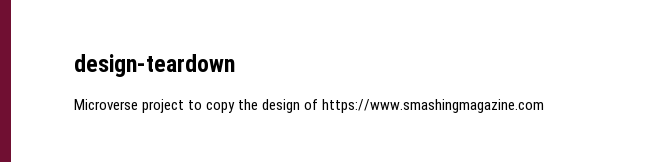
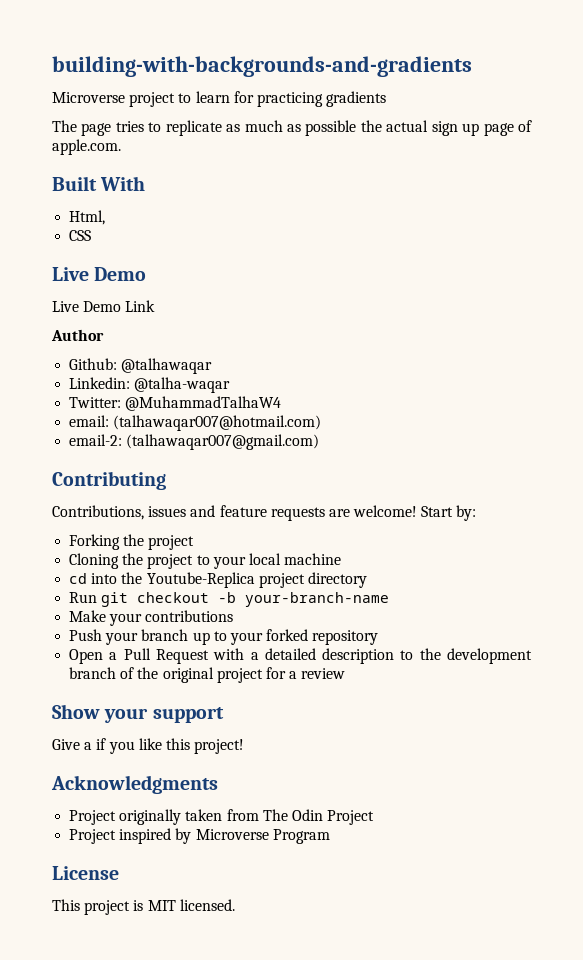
[74,54,235,77] design-teardown -> [52,56,472,77] building-with-backgrounds-and-gradients
[206,99,545,113] copy the design of https://www.smashingmagazine.com -> [195,91,387,107] [52,120,532,136] [52,139,121,155] [52,176,146,191] [69,210,106,225] [69,230,92,241] [52,267,147,281] [52,300,156,312] [51,329,104,341] [69,358,213,374] [69,377,231,393] [69,396,282,411] [69,415,322,431] [69,434,320,450] [52,471,166,490] [52,505,477,521] [69,534,195,550] [69,553,342,569] [69,572,367,588] [69,592,390,607] [69,610,234,626] [69,629,379,645] [69,648,532,664] [69,667,346,683] [52,704,224,723] [52,738,245,754] [51,775,218,794] [69,809,375,825] [69,828,330,844] [52,866,119,880] [52,899,235,915] learn for practicing gradients // The page tries to replicate as much as possible the actual sign up page of apple.com. // Built With // Html, // CSS // Live Demo // Live Demo Link // Author // Github: @talhawaqar // Linkedin: @talha-waqar // Twitter: @MuhammadTalhaW4 // email: (talhawaqar007@hotmail.com) // email-2: (talhawaqar007@gmail.com) // Contributing // Contributions, issues and feature requests are welcome! Start by: // Forking the project // Cloning the project to your local machine // cd into the Youtube-Replica project directory // Run git checkout -b your-branch-name // Make your contributions // Push your branch up to your forked repository // Open a Pull Request with a detailed description to the development branch of the original project for a review // Show your support // Give a if you like this project! // Acknowledgments // Project originally taken from The Odin Project // Project inspired by Microverse Program // License // This project is MIT licensed.

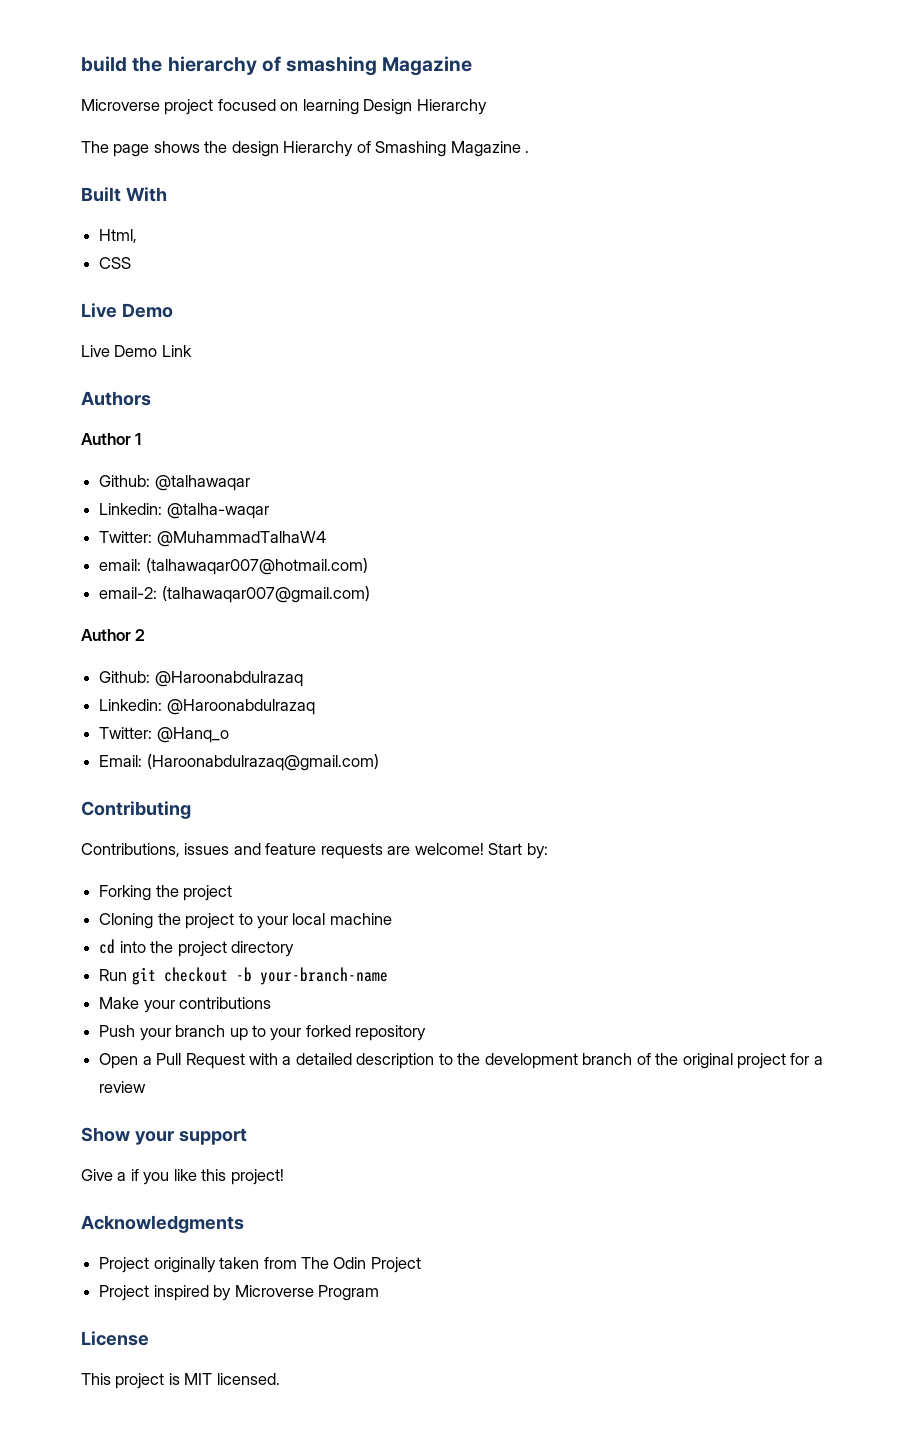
[52,56,472,77] [52,91,387,107] [52,120,532,136] [52,139,121,155] building-with-backgrounds-and-gradients // Microverse project to learn for practicing gradients // The page tries to replicate as much as possible the actual sign up page of apple.com. -> [81,56,473,76] [81,99,487,115] [81,141,530,157] build the hierarchy of smashing Magazine // Microverse project focused on learning Design Hierarchy // The page shows the design Hierarchy of Smashing Magazine .
[51,329,104,341] // Author -> [81,391,151,406] [81,433,142,445] // Authors // Author 1
(320, 442) none -> [81,629,146,641] [99,671,303,687] [99,699,315,715] [99,727,229,743] [99,754,379,771] // Author 2 // Github: @Haroonabdulrazaq // Linkedin: @Haroonabdulrazaq // Twitter: @Hanq_o // Email: (Haroonabdulrazaq@gmail.com)
[146,572,255,588] Youtube-Replica -> (174, 947) none

